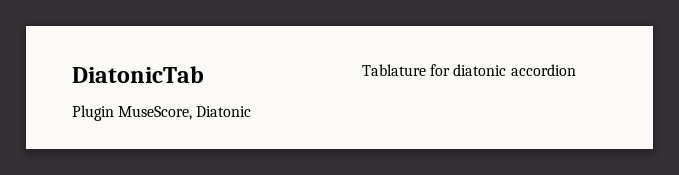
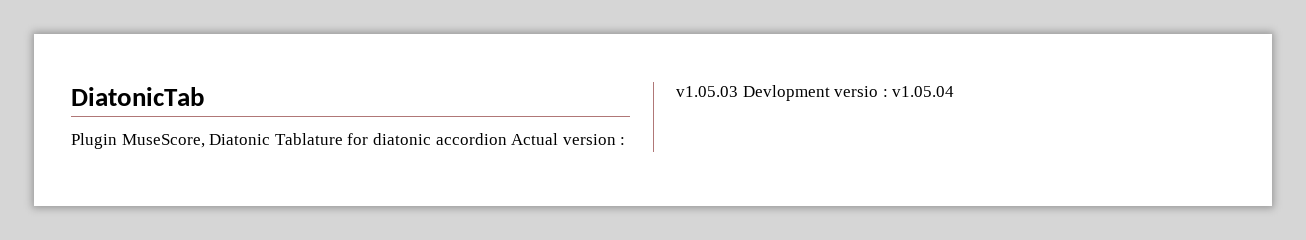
(576, 70) none -> [511,133,626,145] [676,85,955,101] Actual version : v1.05.03 Devlopment versio : v1.05.04

